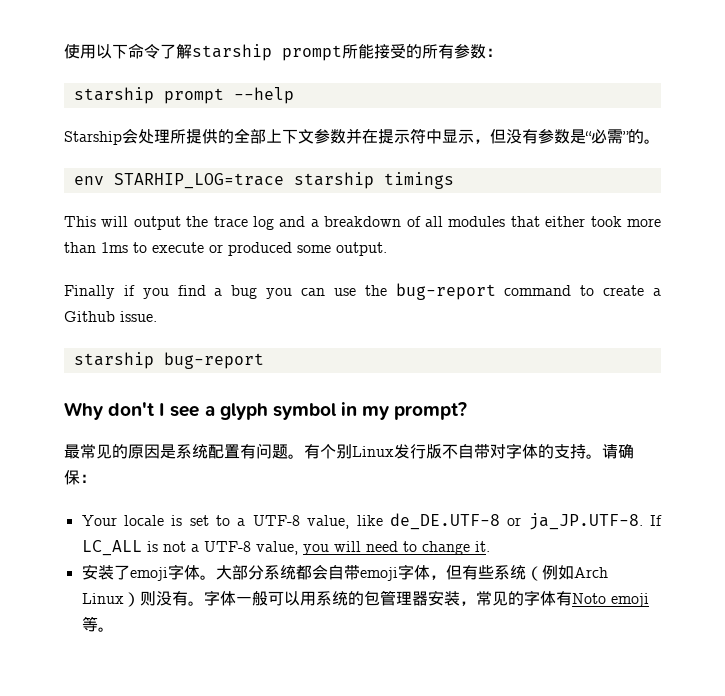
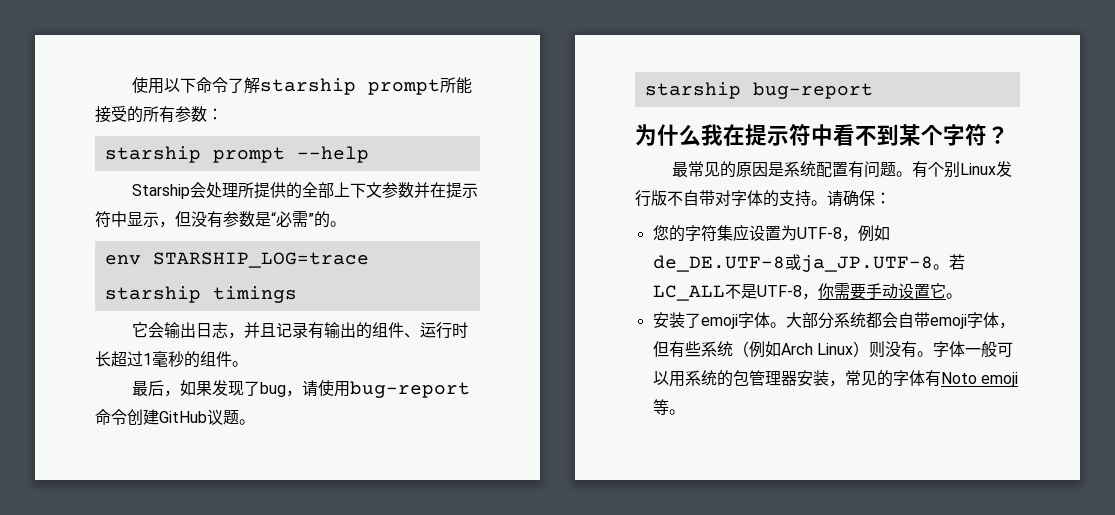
[113,173,284,189] STARHIP_LOG=trace -> [152,252,369,268] STARSHIP_LOG=trace
[64,216,661,230] [64,242,387,256] [64,283,661,300] [64,311,157,322] [73,352,264,369] [64,402,468,420] This will output the trace log and a breakdown of all modules that either took more than 1ms to execute or produced some output. // Finally if you find a bug you can use the bug-report command to create a Github issue. // starship bug-report // Why don't I see a glyph symbol in my prompt? -> [131,322,468,339] [95,351,248,368] [131,380,470,398] [95,409,255,426] [644,82,873,99] [635,124,1009,146] 它会输出日志，并且记录有输出的组件、运行时长超过1毫秒的组件。 // 最后，如果发现了bug，请使用bug-report命令创建GitHub议题。 // starship bug-report // 为什么我在提示符中看不到某个字符？
[81,513,663,530] [81,540,490,556] Your locale is set to a UTF-8 value, like de_DE.UTF-8 or ja_JP.UTF-8. If LC_ALL is not a UTF-8 value, you will need to change it. -> [652,224,890,242] [652,254,965,272] [652,283,962,301] 您的字符集应设置为UTF-8，例如de_DE.UTF-8或ja_JP.UTF-8。若LC_ALL不是UTF-8，你需要手动设置它。

